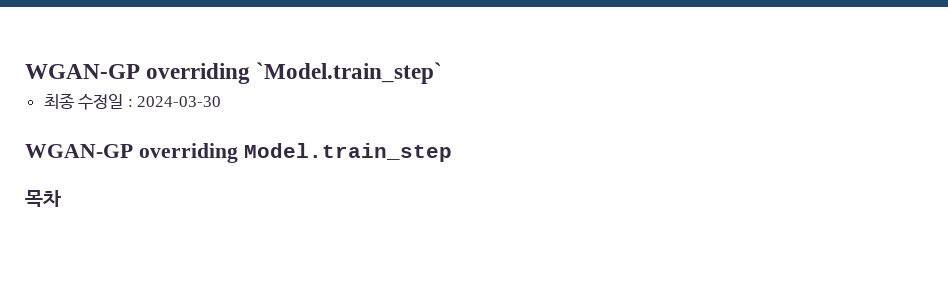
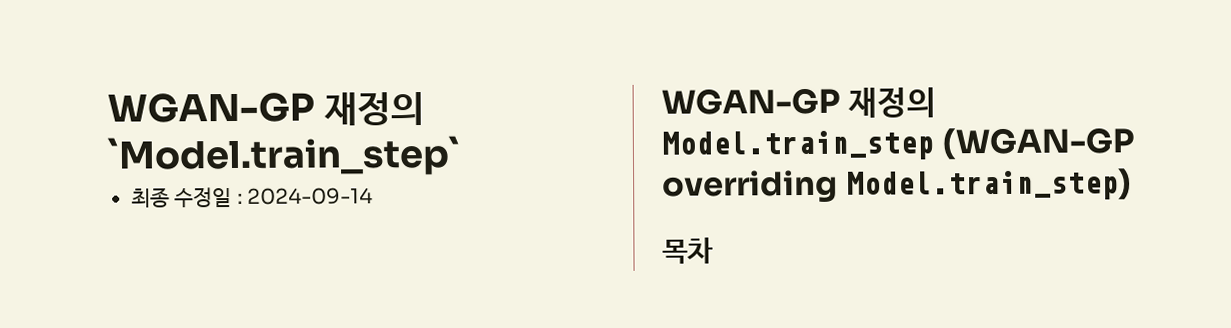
[25,63,251,84] WGAN-GP overriding -> [107,92,424,126] WGAN-GP 재정의
[137,96,222,107] [25,143,452,163] 2024-03-30 // WGAN-GP overriding Model.train_step -> [247,187,374,205] [661,87,936,118] [661,127,1134,161] [662,168,1132,203] 2024-09-14 // WGAN-GP 재정의 Model.train_step (WGAN-GP overriding Model.train_step)

